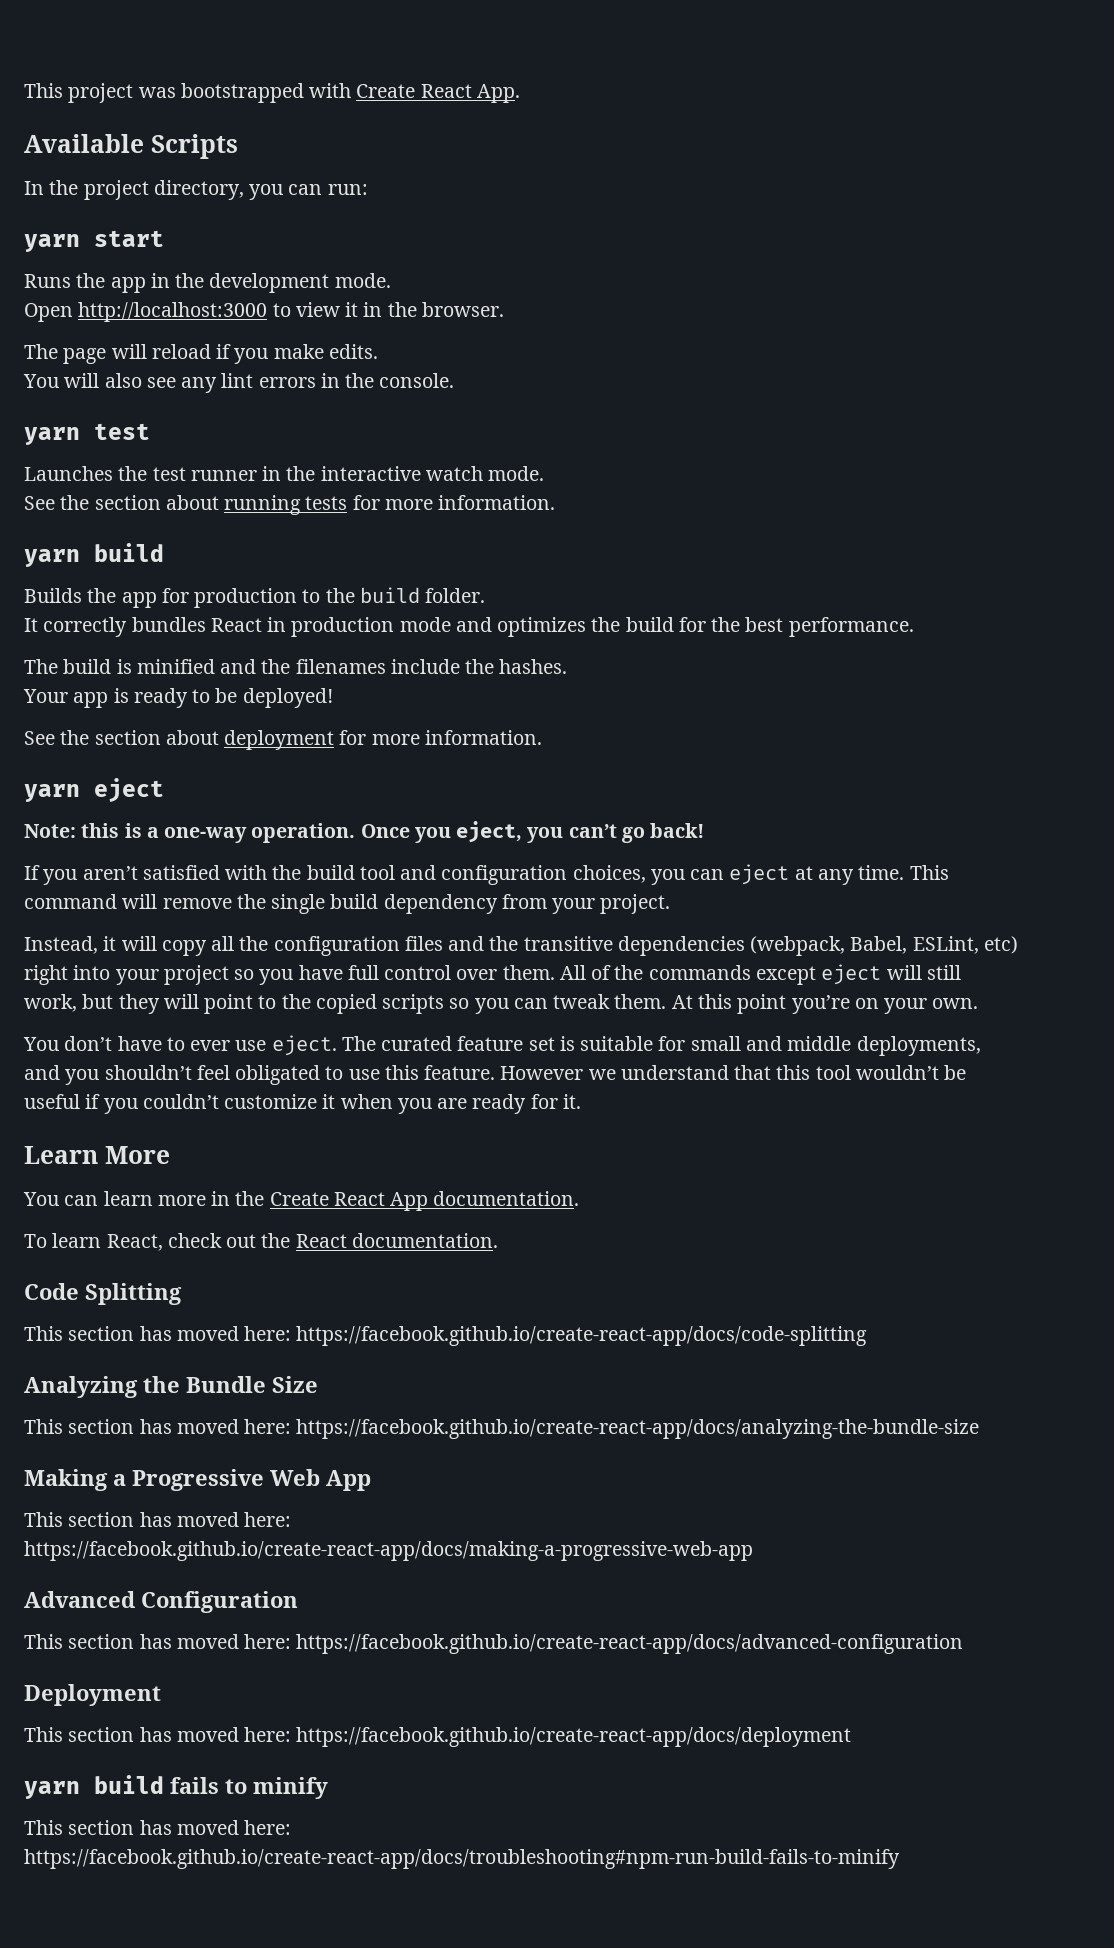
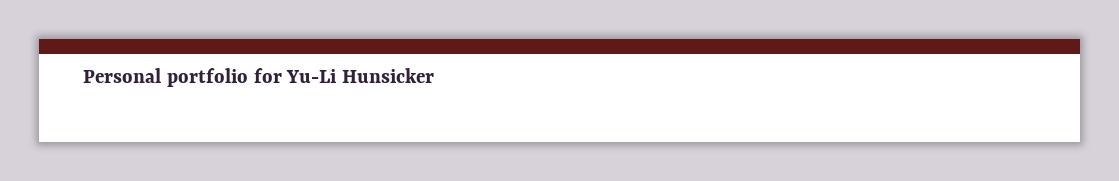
[24,83,520,103] [24,134,238,159] [24,180,368,200] [24,230,164,252] [24,273,391,293] [24,302,504,322] [24,344,378,364] [23,373,455,393] [24,423,150,445] [24,466,545,481] [24,495,556,515] [24,543,164,567] [24,587,486,608] [24,617,914,637] [24,659,568,674] [23,688,333,708] [24,730,542,750] [24,778,164,802] [24,821,705,843] [24,864,949,885] [24,894,671,914] [24,936,1018,956] [24,964,961,985] [24,994,979,1014] [23,1035,981,1056] [24,1065,967,1085] [24,1094,581,1114] [24,1146,170,1164] [23,1191,580,1211] [24,1233,498,1251] [24,1283,182,1305] [24,1326,868,1346] [24,1376,318,1398] [24,1419,980,1439] [24,1469,371,1491] [24,1512,292,1527] [24,1541,753,1561] [24,1591,298,1613] [24,1634,964,1654] [24,1684,161,1706] [24,1727,852,1747] [24,1775,328,1799] [24,1820,292,1835] [24,1849,900,1869] This project was bootstrapped with Create React App. // Available Scripts // In the project directory, you can run: // yarn start // Runs the app in the development mode. // Open http://localhost:3000 to view it in the browser. // The page will reload if you make edits. // You will also see any lint errors in the console. // yarn test // Launches the test runner in the interactive watch mode. // See the section about running tests for more information. // yarn build // Builds the app for production to the build folder. // It correctly bundles React in production mode and optimizes the build for the best performance. // The build is minified and the filenames include the hashes. // Your app is ready to be deployed! // See the section about deployment for more information. // yarn eject // Note: this is a one-way operation. Once you eject, you can’t go back! // If you aren’t satisfied with the build tool and configuration choices, you can eject at any time. This command will remove the single build dependency from your project. // Instead, it will copy all the configuration files and the transitive dependencies (webpack, Babel, ESLint, etc) right into your project so you have full control over them. All of the commands except eject will still work, but they will point to the copied scripts so you can tweak them. At this point you’re on your own. // You don’t have to ever use eject. The curated feature set is suitable for small and middle deployments, and you shouldn’t feel obligated to use this feature. However we understand that this tool wouldn’t be useful if you couldn’t customize it when you are ready for it. // Learn More // You can learn more in the Create React App documentation. // To learn React, check out the React documentation. // Code Splitting // This section has moved here: https://facebook.github.io/create-react-app/docs/code-splitting // Analyzing the Bundle Size // This section has moved here: https://facebook.github.io/create-react-app/docs/analyzing-the-bundle-size // Making a Progressive Web App // This section has moved here: https://facebook.github.io/create-react-app/docs/making-a-progressive-web-app // Advanced Configuration // This section has moved here: https://facebook.github.io/create-react-app/docs/advanced-configuration // Deployment // This section has moved here: https://facebook.github.io/create-react-app/docs/deployment // yarn build fails to minify // This section has moved here: https://facebook.github.io/create-react-app/docs/troubleshooting#npm-run-build-fails-to-minify -> [83,68,435,87] Personal portfolio for Yu-Li Hunsicker

